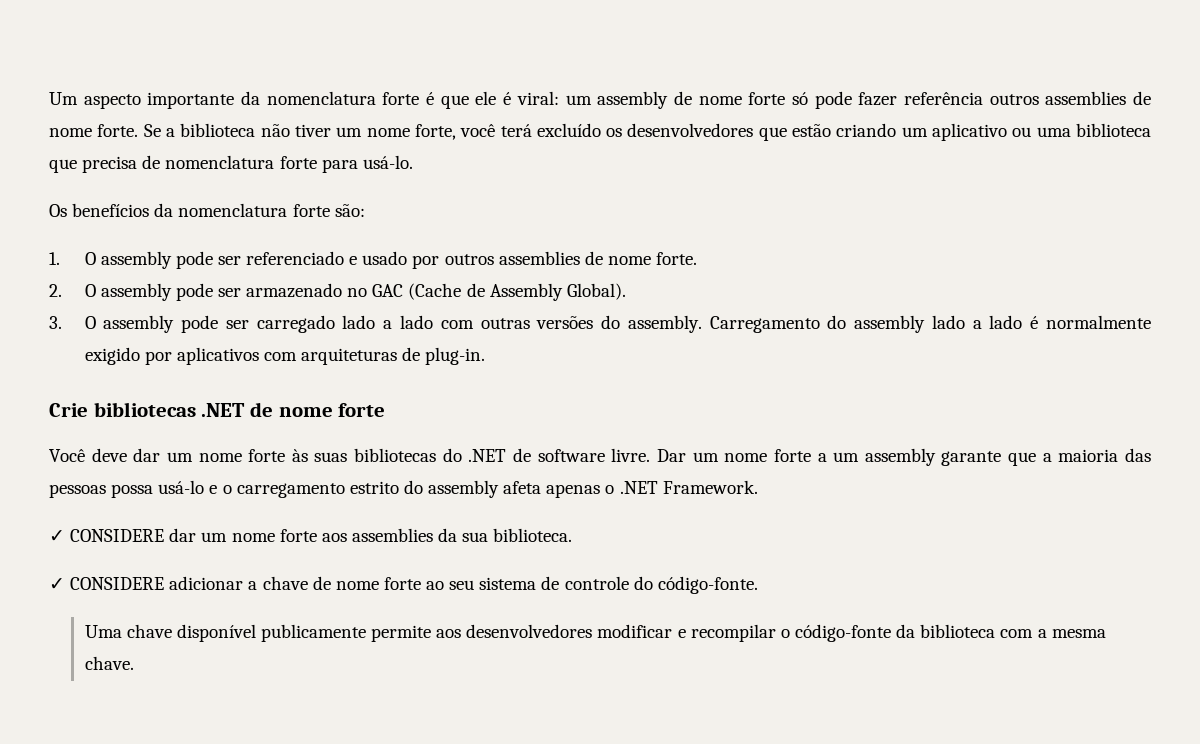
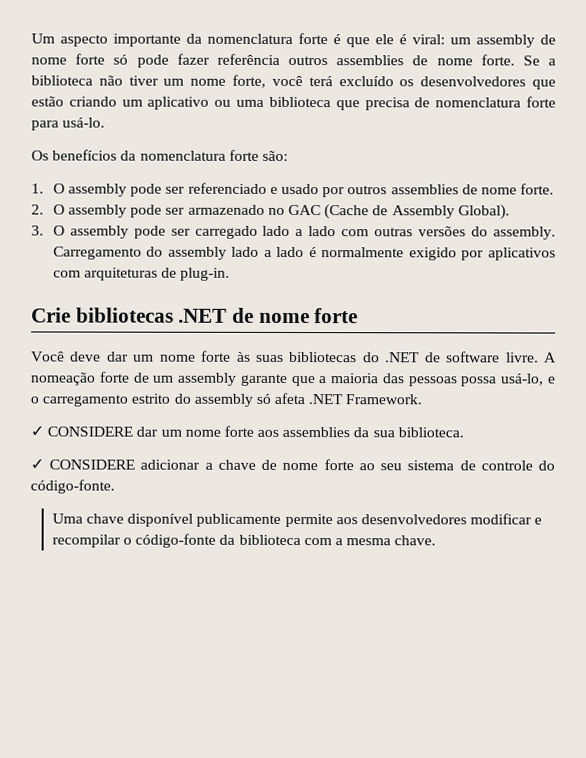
[656,449,827,462] Dar um nome forte a -> [544,352,557,363] [30,371,150,386] A nomeação forte de
[158,480,205,494] usá-lo -> [500,373,545,386] usá-lo,
[503,481,615,498] afeta apenas o -> [255,392,306,405] só afeta

